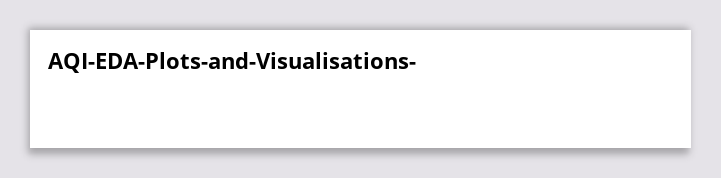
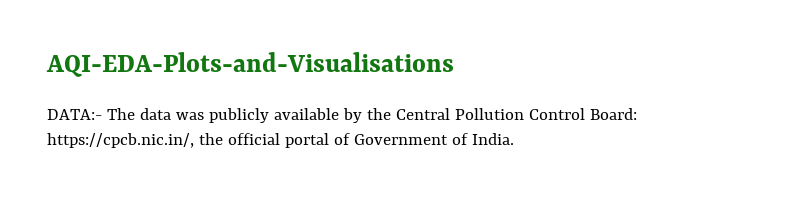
[48,52,416,73] AQI-EDA-Plots-and-Visualisations- -> [46,52,454,77] [47,108,637,123] [47,133,514,148] AQI-EDA-Plots-and-Visualisations // DATA:- The data was publicly available by the Central Pollution Control Board: https://cpcb.nic.in/, the official portal of Government of India.

